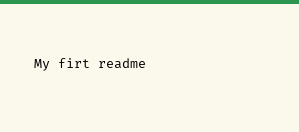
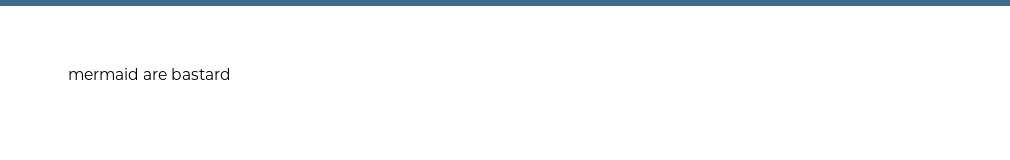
[34,58,146,71] My firt readme -> [68,68,232,80] mermaid are bastard

